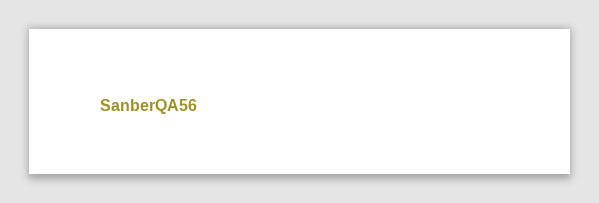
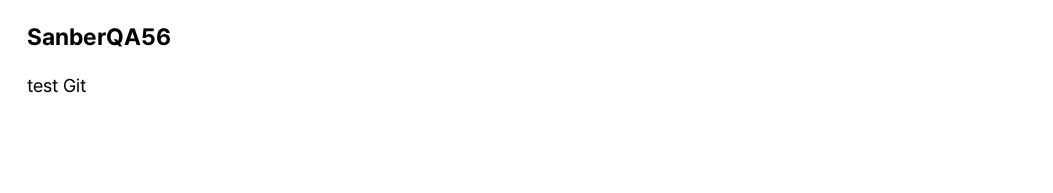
(197, 106) none -> [27,78,86,93] // test Git

